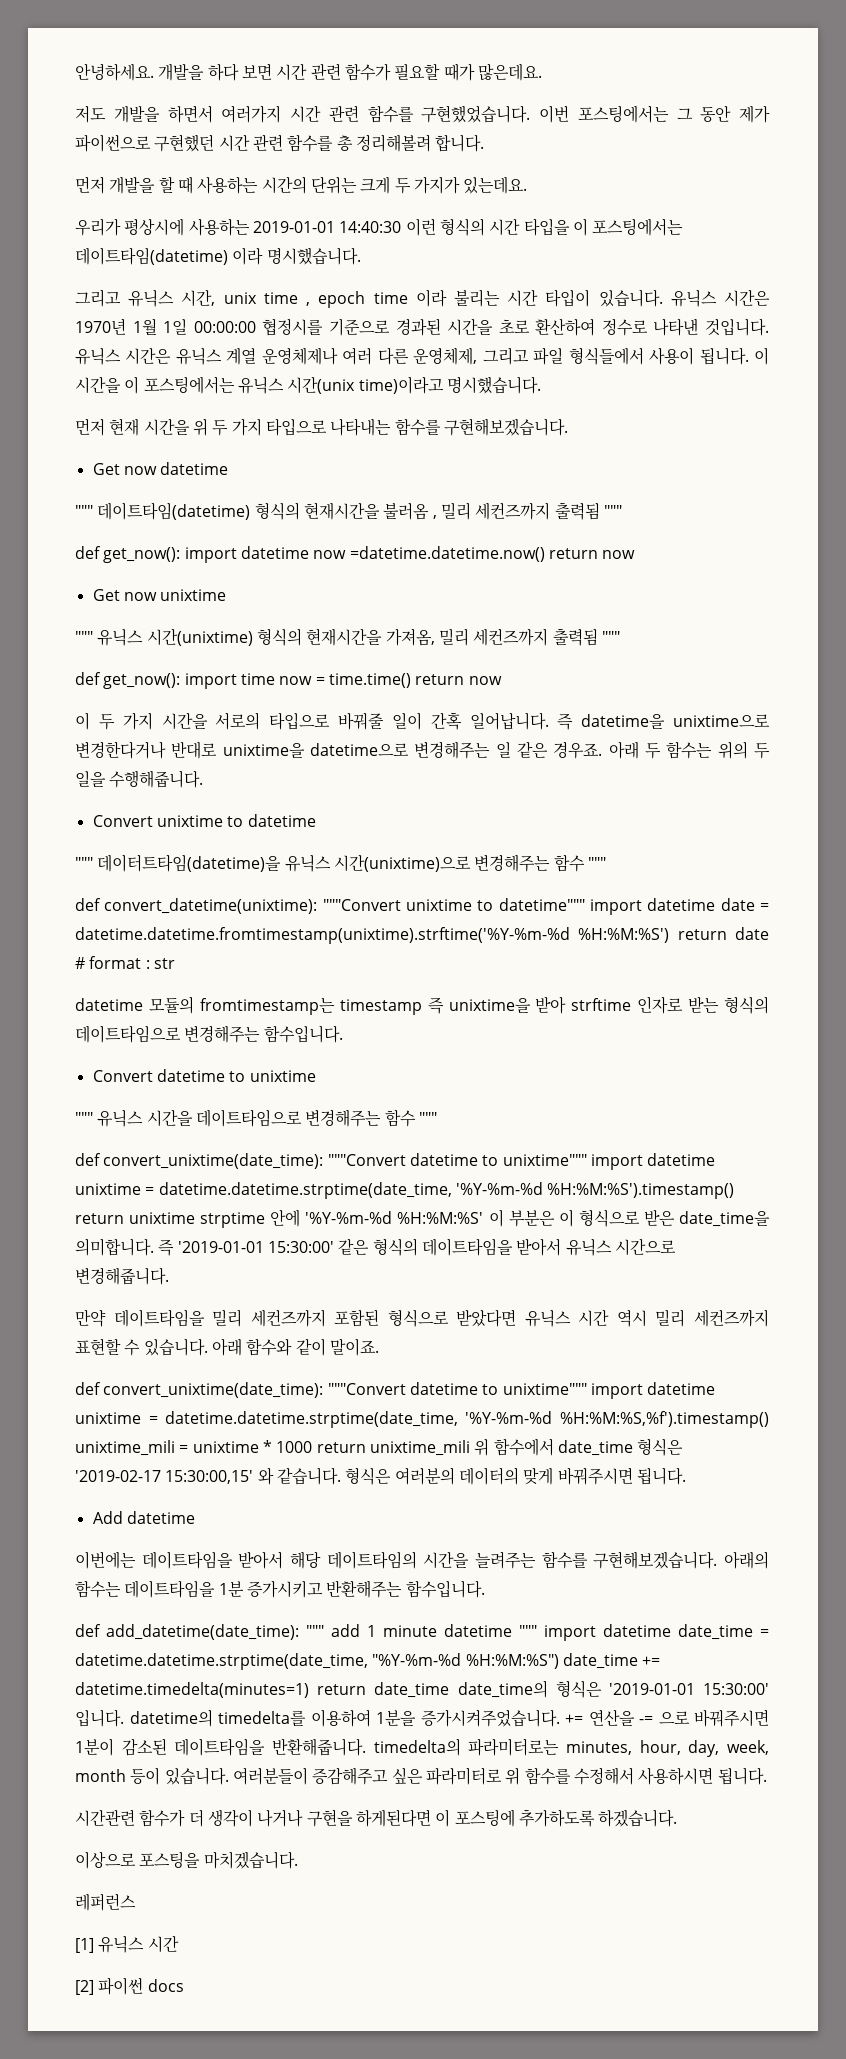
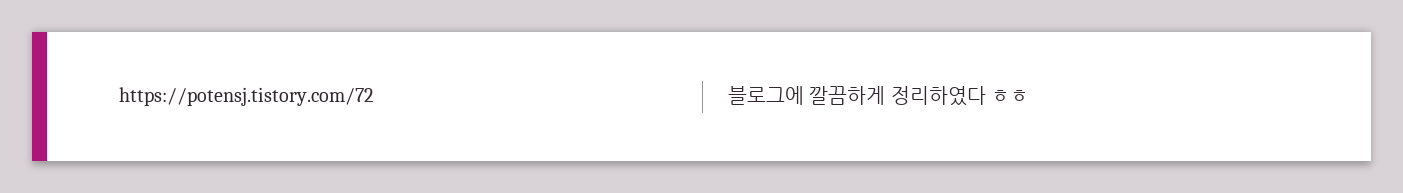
[75,63,542,81] [75,105,770,123] [75,134,485,152] [75,176,528,194] [75,218,684,236] [75,247,361,265] [75,289,770,308] [75,318,770,336] [75,347,769,365] [75,376,541,394] [75,418,568,436] [92,462,229,475] [75,502,622,520] [75,546,636,563] [92,589,227,601] [75,628,620,646] [75,672,502,689] [75,712,770,730] [75,741,771,759] [75,770,204,788] [92,814,316,827] [75,854,606,872] [75,898,770,915] [75,927,769,944] [75,956,175,969] [75,996,770,1015] [75,1025,343,1043] [92,1069,316,1082] [75,1109,437,1127] [75,1153,716,1170] [75,1182,735,1199] [75,1209,770,1228] [75,1238,676,1256] [75,1267,169,1285] [75,1309,769,1327] [75,1338,379,1356] [75,1382,716,1399] [75,1411,769,1428] [75,1438,684,1456] [75,1467,686,1485] [92,1511,195,1524] [75,1551,769,1569] [75,1580,485,1598] [75,1624,769,1641] [75,1653,661,1670] [75,1680,769,1698] [75,1709,769,1727] [75,1738,769,1757] [75,1767,767,1785] [75,1809,678,1827] [75,1851,298,1869] [75,1893,136,1911] [75,1935,179,1953] [75,1977,184,1995] 안녕하세요. 개발을 하다 보면 시간 관련 함수가 필요할 때가 많은데요. // 저도 개발을 하면서 여러가지 시간 관련 함수를 구현했었습니다. 이번 포스팅에서는 그 동안 제가 파이썬으로 구현했던 시간 관련 함수를 총 정리해볼려 합니다. // 먼저 개발을 할 때 사용하는 시간의 단위는 크게 두 가지가 있는데요. // 우리가 평상시에 사용하는 2019-01-01 14:40:30 이런 형식의 시간 타입을 이 포스팅에서는 데이트타임(datetime) 이라 명시했습니다. // 그리고 유닉스 시간, unix time , epoch time 이라 불리는 시간 타입이 있습니다. 유닉스 시간은 1970년 1월 1일 00:00:00 협정시를 기준으로 경과된 시간을 초로 환산하여 정수로 나타낸 것입니다. 유닉스 시간은 유닉스 계열 운영체제나 여러 다른 운영체제, 그리고 파일 형식들에서 사용이 됩니다. 이 시간을 이 포스팅에서는 유닉스 시간(unix time)이라고 명시했습니다. // 먼저 현재 시간을 위 두 가지 타입으로 나타내는 함수를 구현해보겠습니다. // Get now datetime // """ 데이트타임(datetime) 형식의 현재시간을 불러옴 , 밀리 세컨즈까지 출력됨 """ // def get_now(): import datetime now =datetime.datetime.now() return now // Get now unixtime // """ 유닉스 시간(unixtime) 형식의 현재시간을 가져옴, 밀리 세컨즈까지 출력됨 """ // def get_now(): import time now = time.time() return now // 이 두 가지 시간을 서로의 타입으로 바꿔줄 일이 간혹 일어납니다. 즉 datetime을 unixtime으로 변경한다거나 반대로 unixtime을 datetime으로 변경해주는 일 같은 경우죠. 아래 두 함수는 위의 두 일을 수행해줍니다. // Convert unixtime to datetime // """ 데이터트타임(datetime)을 유닉스 시간(unixtime)으로 변경해주는 함수 """ // def convert_datetime(unixtime): """Convert unixtime to datetime""" import datetime date = datetime.datetime.fromtimestamp(unixtime).strftime('%Y-%m-%d %H:%M:%S') return date # format : str // datetime 모듈의 fromtimestamp는 timestamp 즉 unixtime을 받아 strftime 인자로 받는 형식의 데이트타임으로 변경해주는 함수입니다. // Convert datetime to unixtime // """ 유닉스 시간을 데이트타임으로 변경해주는 함수 """ // def convert_unixtime(date_time): """Convert datetime to unixtime""" import datetime unixtime = datetime.datetime.strptime(date_time, '%Y-%m-%d %H:%M:%S').timestamp() return unixtime strptime 안에 '%Y-%m-%d %H:%M:%S' 이 부분은 이 형식으로 받은 date_time을 의미합니다. 즉 '2019-01-01 15:30:00' 같은 형식의 데이트타임을 받아서 유닉스 시간으로 변경해줍니다. // 만약 데이트타임을 밀리 세컨즈까지 포함된 형식으로 받았다면 유닉스 시간 역시 밀리 세컨즈까지 표현할 수 있습니다. 아래 함수와 같이 말이죠. // def convert_unixtime(date_time): """Convert datetime to unixtime""" import datetime unixtime = datetime.datetime.strptime(date_time, '%Y-%m-%d %H:%M:%S,%f').timestamp() unixtime_mili = unixtime * 1000 return unixtime_mili 위 함수에서 date_time 형식은 '2019-02-17 15:30:00,15' 와 같습니다. 형식은 여러분의 데이터의 맞게 바꿔주시면 됩니다. // Add datetime // 이번에는 데이트타임을 받아서 해당 데이트타임의 시간을 늘려주는 함수를 구현해보겠습니다. 아래의 함수는 데이트타임을 1분 증가시키고 반환해주는 함수입니다. // def add_datetime(date_time): """ add 1 minute datetime """ import datetime date_time = datetime.datetime.strptime(date_time, "%Y-%m-%d %H:%M:%S") date_time += datetime.timedelta(minutes=1) return date_time date_time의 형식은 '2019-01-01 15:30:00' 입니다. datetime의 timedelta를 이용하여 1분을 증가시켜주었습니다. += 연산을 -= 으로 바꿔주시면 1분이 감소된 데이트타임을 반환해줍니다. timedelta의 파라미터로는 minutes, hour, day, week, month 등이 있습니다. 여러분들이 증감해주고 싶은 파라미터로 위 함수를 수정해서 사용하시면 됩니다. // 시간관련 함수가 더 생각이 나거나 구현을 하게된다면 이 포스팅에 추가하도록 하겠습니다. // 이상으로 포스팅을 마치겠습니다. // 레퍼런스 // [1] 유닉스 시간 // [2] 파이썬 docs -> [119,87,373,106] [728,86,1030,106] https://potensj.tistory.com/72 // 블로그에 깔끔하게 정리하였다 ㅎㅎ

